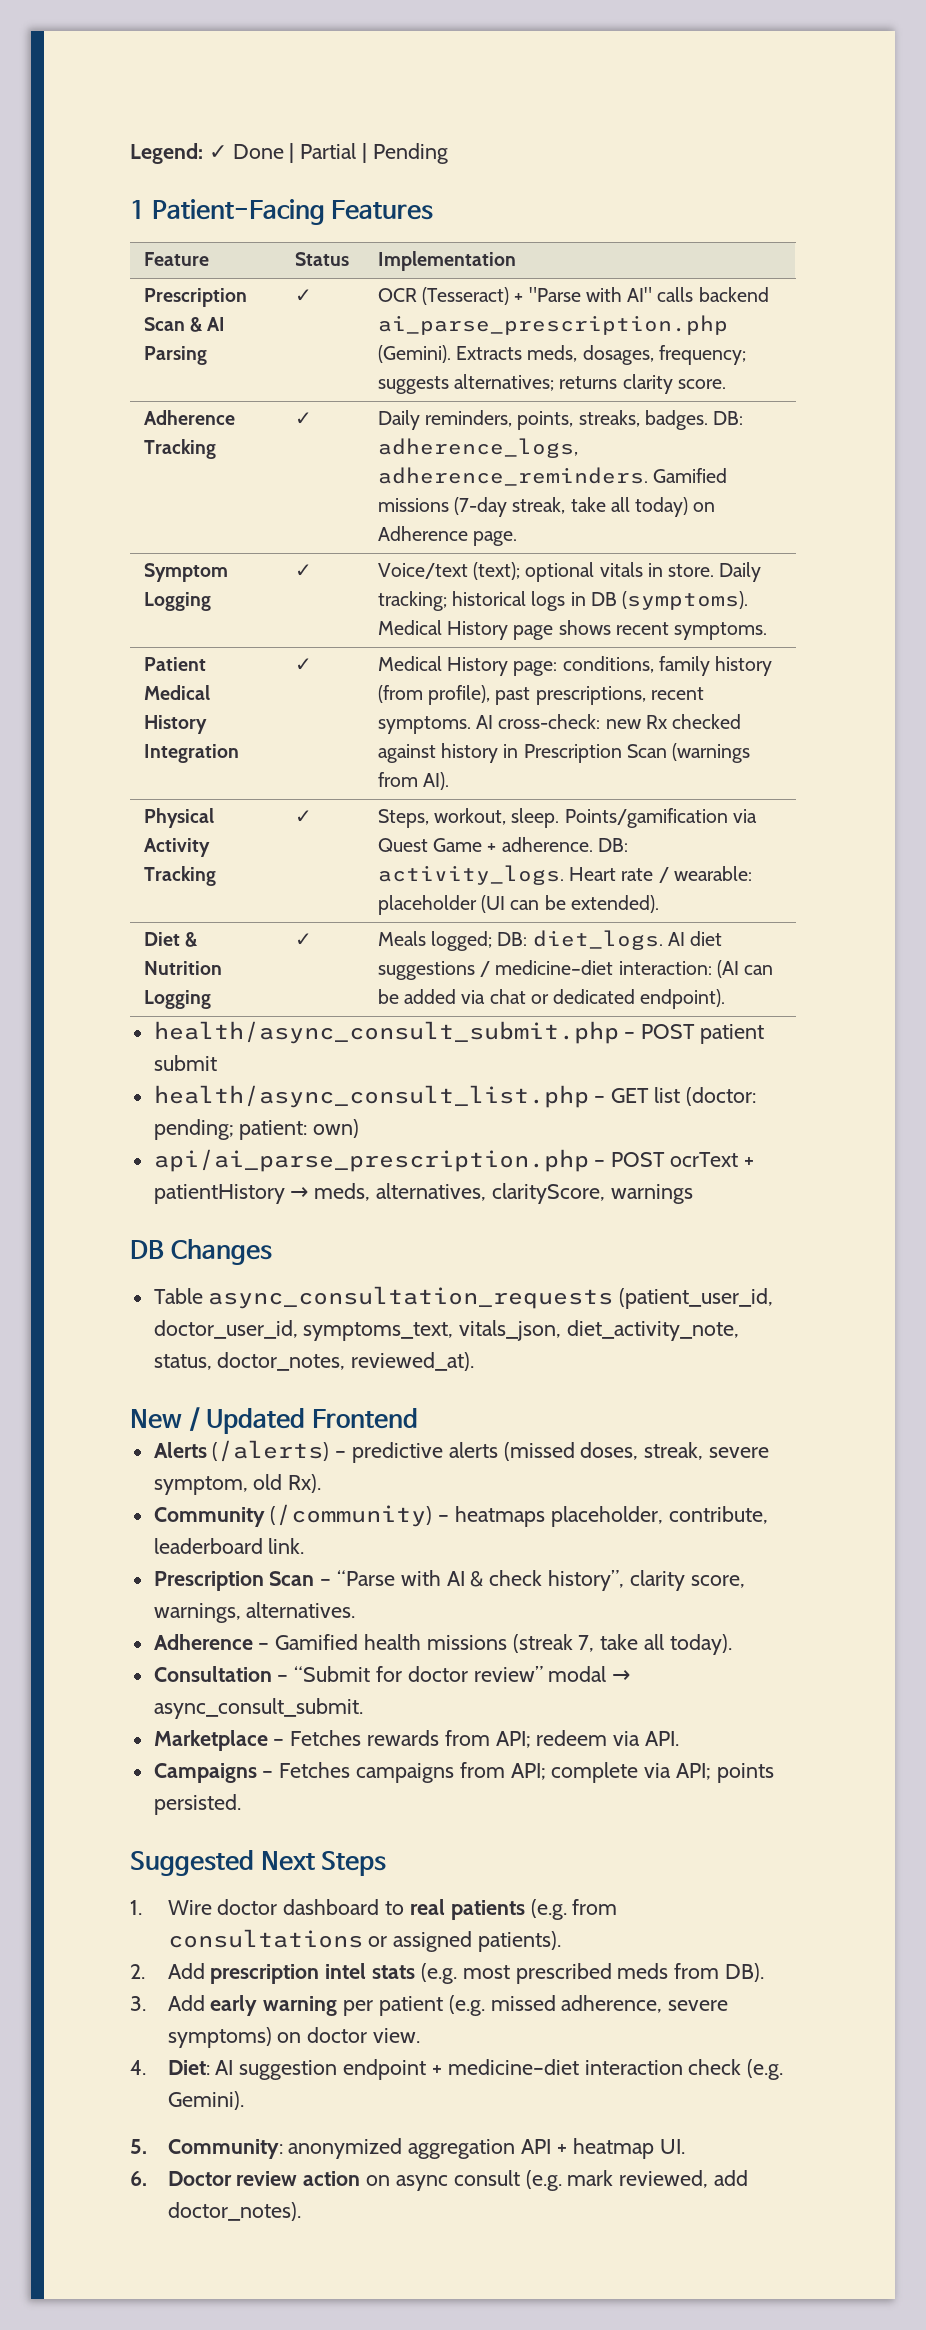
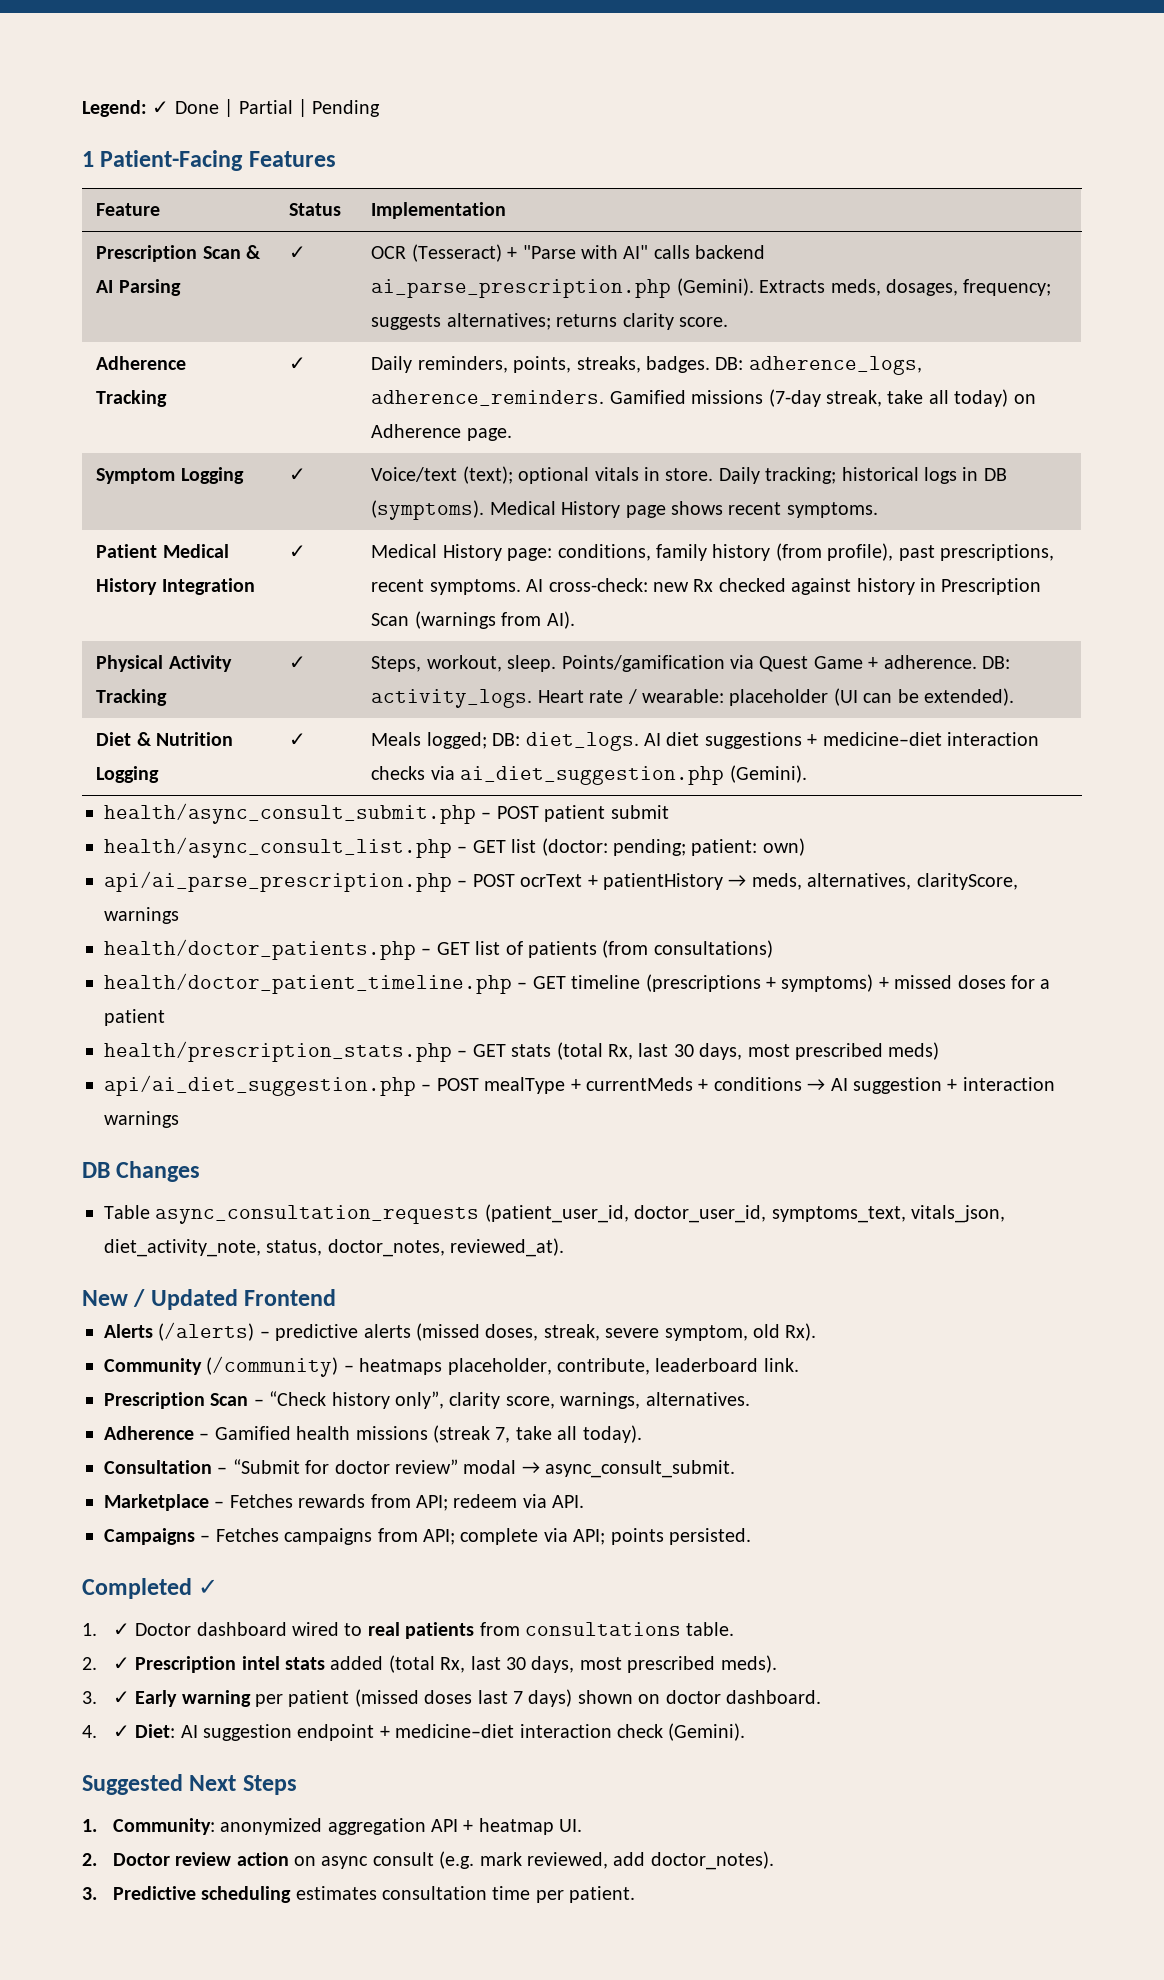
[480,960,774,978] [377,989,726,1009] / medicine–diet interaction: (AI can be added via chat or dedicated endpoint). -> [807,732,1039,746] [371,765,807,785] + medicine–diet interaction checks via ai_diet_suggestion.php (Gemini).
(693, 1194) none -> [104,939,773,960] [104,973,1051,994] [104,1009,165,1026] [104,1041,940,1062] [104,1075,1055,1096] [104,1111,179,1128] // health/doctor_patients.php – GET list of patients (from consultations) // health/doctor_patient_timeline.php – GET timeline (prescriptions + symptoms) + missed doses for a patient // health/prescription_stats.php – GET stats (total Rx, last 30 days, most prescribed meds) // api/ai_diet_suggestion.php – POST mealType + currentMeds + conditions → AI suggestion + interaction warnings
[337,1570,625,1591] “Parse with AI & check history”, -> [269,1391,444,1409] “Check history only”,
[130,1850,387,1876] [130,1899,380,1915] Suggested Next Steps // 1. Wire doctor dashboard -> [82,1578,219,1599] [82,1622,339,1636] Completed ✓ // 1. ✓ Doctor dashboard wired
[530,1899,567,1920] (e.g. -> (475, 1630) none
[368,1931,562,1952] [130,1963,764,1984] [130,1995,258,2016] or assigned patients). // 2. Add prescription intel stats (e.g. most prescribed meds from DB). // 3. Add early -> [686,1622,735,1636] [82,1655,777,1673] [82,1690,178,1707] table. // 2. ✓ Prescription intel stats added (total Rx, last 30 days, most prescribed meds). // 3. ✓ Early
[448,1995,729,2016] [167,2027,272,2048] (e.g. missed adherence, severe symptoms) -> [354,1689,633,1707] (missed doses last 7 days) shown
[373,2028,421,2043] view. -> [725,1690,821,1704] dashboard.
(146, 2067) none -> [112,1725,130,1738] ✓
[747,2059,784,2080] [167,2091,244,2110] [130,2139,147,2154] (e.g. Gemini). // 5. -> [668,1723,746,1741] [82,1774,297,1795] [82,1819,97,1832] (Gemini). // Suggested Next Steps // 1.
[130,2171,147,2186] 6. -> [82,1853,97,1866] 2.
(301, 2211) none -> [82,1886,636,1903] // 3. Predictive scheduling estimates consultation time per patient.

